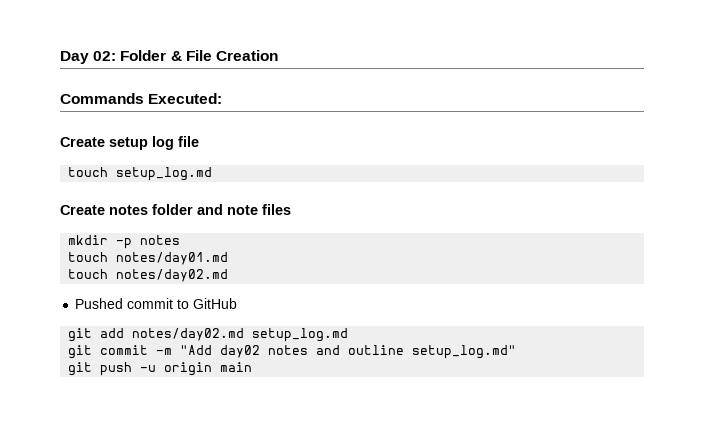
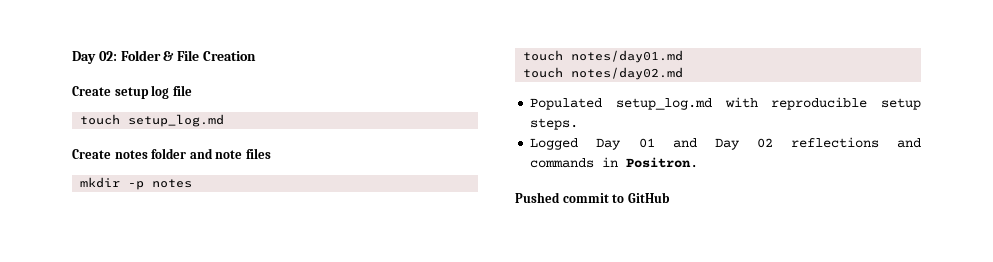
[60,93,223,104] // Commands Executed: -> (256, 56) none
[75,298,238,309] [68,328,349,342] [68,345,517,359] [68,362,253,376] Pushed commit to GitHub // git add notes/day02.md setup_log.md // git commit -m "Add day02 notes and outline setup_log.md" // git push -u origin main -> [530,97,921,110] [530,118,579,130] [530,137,921,150] [530,157,699,168] [515,192,670,203] Populated setup_log.md with reproducible setup steps. // Logged Day 01 and Day 02 reflections and commands in Positron. // Pushed commit to GitHub

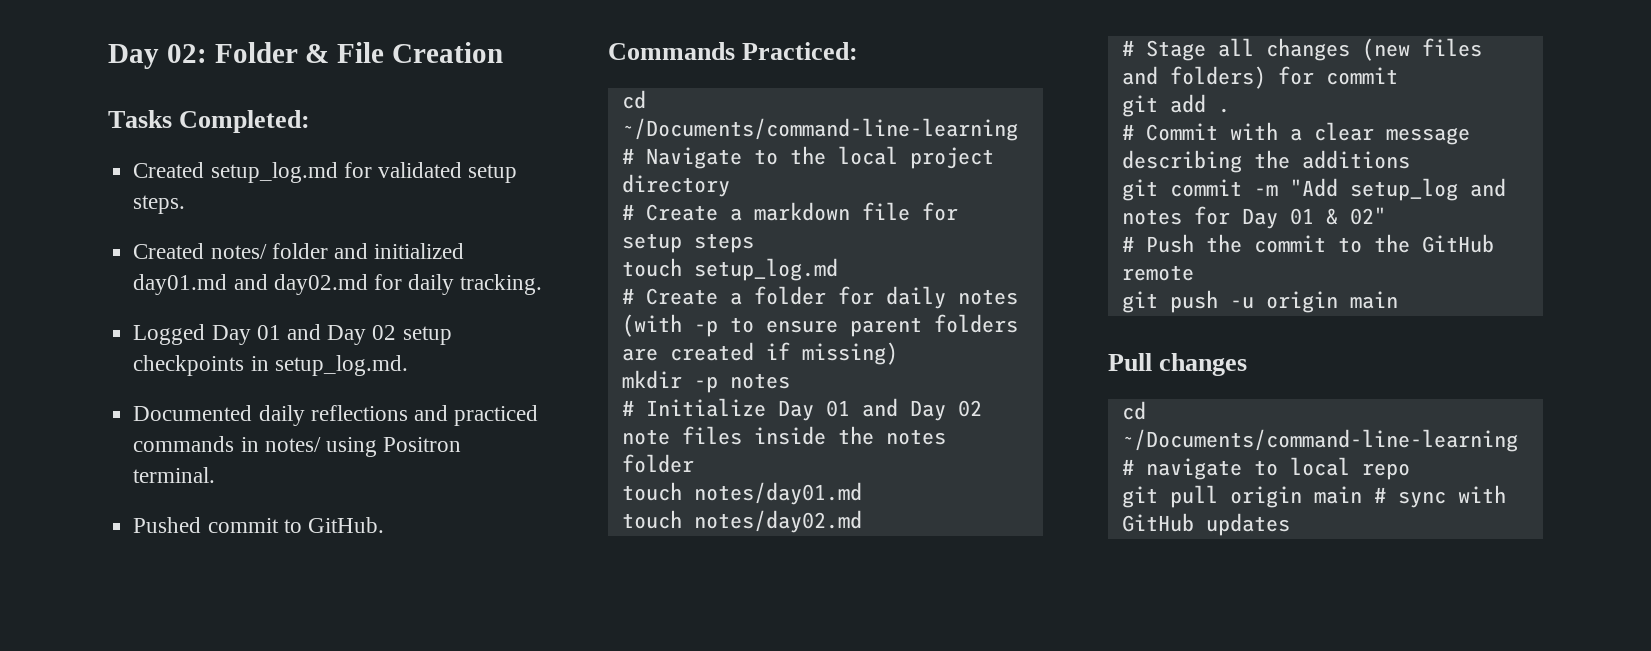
[72,85,192,99] [80,114,225,127] [72,148,271,159] [80,177,193,190] [523,50,684,63] [523,67,684,80] [530,97,921,110] [530,118,579,130] [530,137,921,150] [530,157,699,168] [515,192,670,203] Create setup log file // touch setup_log.md // Create notes folder and note files // mkdir -p notes // touch notes/day01.md // touch notes/day02.md // Populated setup_log.md with reproducible setup steps. // Logged Day 01 and Day 02 reflections and commands in Positron. // Pushed commit to GitHub -> [108,110,311,133] [133,162,518,183] [133,195,186,214] [133,243,465,259] [133,274,543,295] [133,324,452,345] [133,355,408,376] [133,405,539,426] [133,436,462,457] [133,467,216,483] [133,517,384,533] [608,42,859,60] [621,90,646,109] [621,118,1018,141] [621,146,994,169] [621,174,730,197] [621,202,958,221] [621,233,754,253] [621,258,838,281] [621,286,1018,309] [621,314,1018,337] [621,342,898,365] [621,370,790,393] [621,398,982,421] [621,426,946,445] [621,454,694,473] [621,482,862,505] [621,510,862,533] [1121,38,1482,61] [1121,66,1398,89] [1121,94,1230,117] [1121,122,1470,145] [1121,150,1410,173] [1121,178,1506,201] [1121,206,1386,229] [1121,234,1494,253] [1121,265,1194,281] [1121,290,1398,313] [1108,353,1248,376] [1121,401,1146,420] [1121,429,1518,452] [1121,457,1410,480] [1121,485,1506,508] [1121,513,1290,536] Tasks Completed: // Created setup_log.md for validated setup steps. // Created notes/ folder and initialized day01.md and day02.md for daily tracking. // Logged Day 01 and Day 02 setup checkpoints in setup_log.md. // Documented daily reflections and practiced commands in notes/ using Positron terminal. // Pushed commit to GitHub. // Commands Practiced: // cd ~/Documents/command-line-learning # Navigate to the local project directory // # Create a markdown file for setup steps // touch setup_log.md // # Create a folder for daily notes (with -p to ensure parent folders are created if missing) // mkdir -p notes // # Initialize Day 01 and Day 02 note files inside the notes folder // touch notes/day01.md // touch notes/day02.md // # Stage all changes (new files and folders) for commit // git add . // # Commit with a clear message describing the additions // git commit -m "Add setup_log and notes for Day 01 & 02" // # Push the commit to the GitHub remote // git push -u origin main // Pull changes // cd ~/Documents/command-line-learning # navigate to local repo // git pull origin main # sync with GitHub updates

